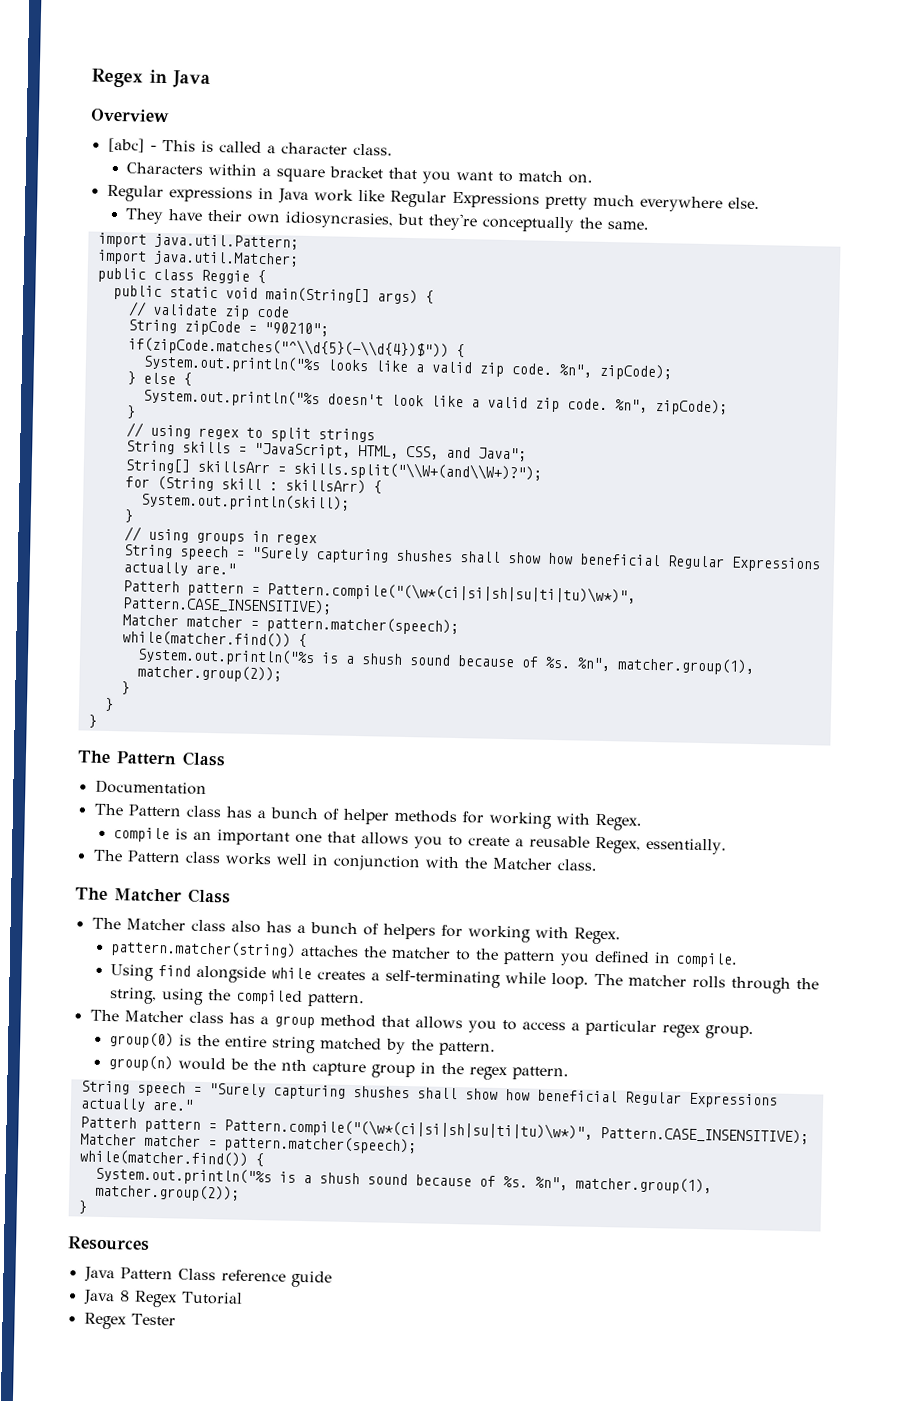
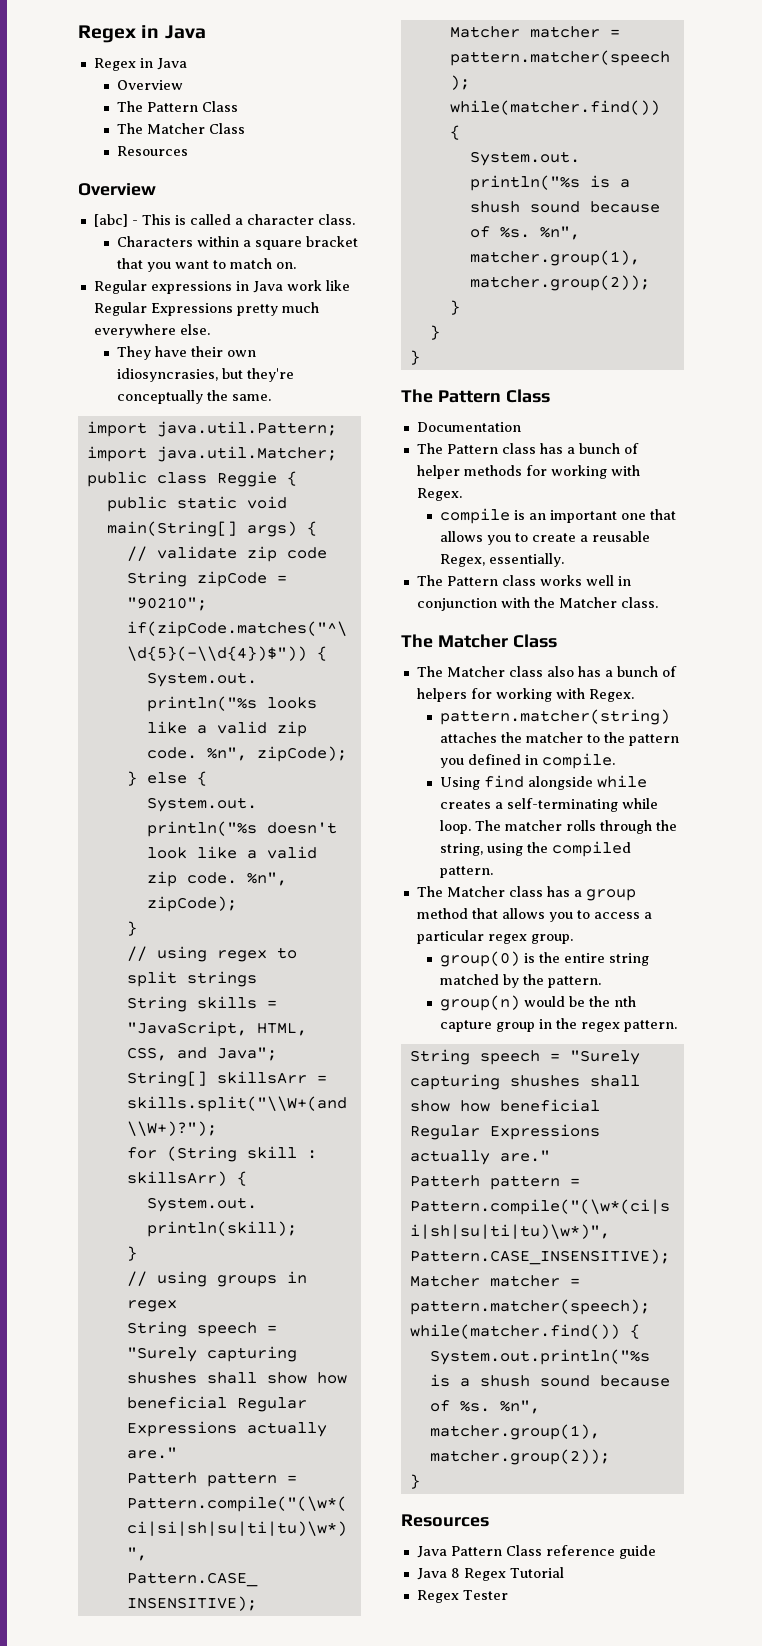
[91,68,211,88] Regex in Java -> [78,25,206,43] [93,58,187,71] [117,80,184,90] [117,101,239,112] [117,123,246,134] [117,146,189,156] Regex in Java // Regex in Java // Overview // The Pattern Class // The Matcher Class // Resources

